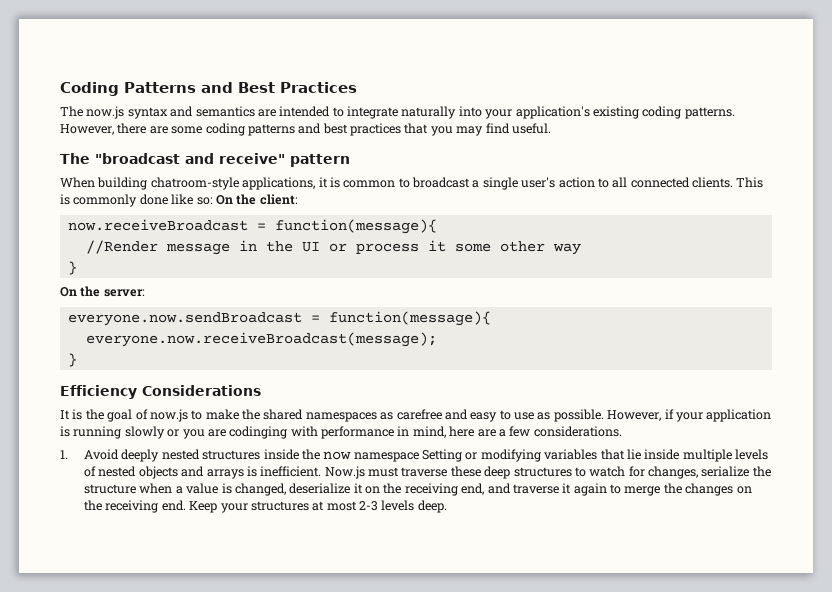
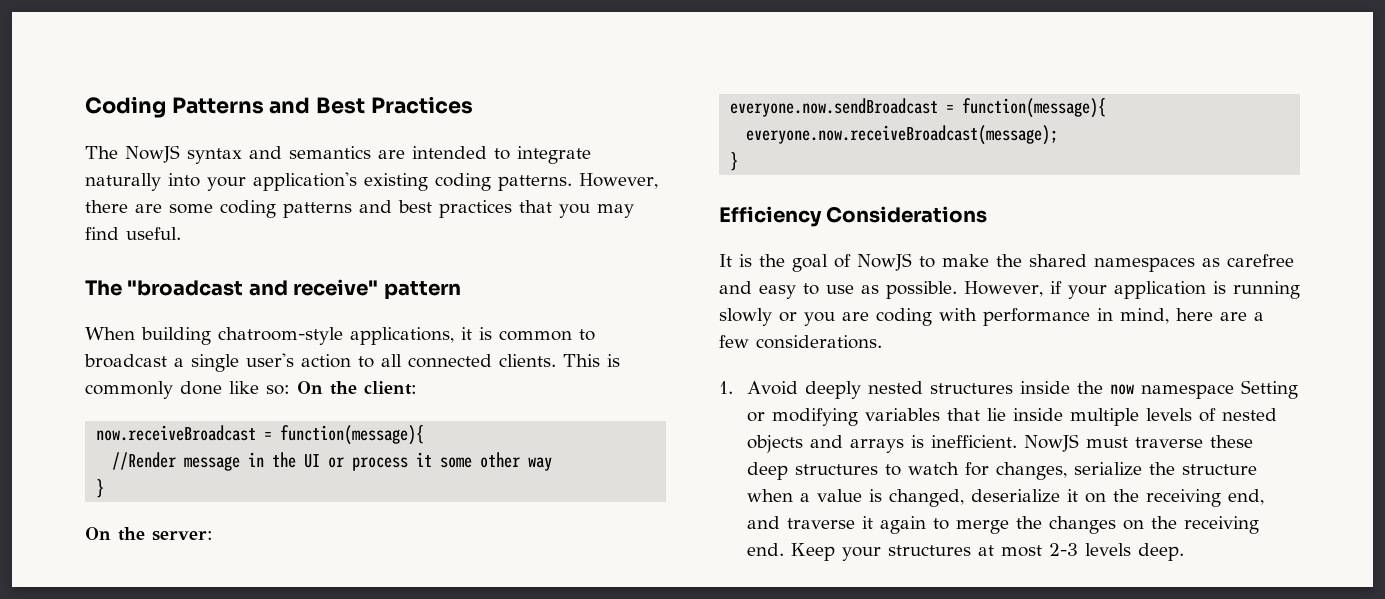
[86,106,125,119] now.js -> [125,145,180,163] NowJS
[149,409,188,422] now.js -> [857,253,912,271] NowJS
[229,426,288,439] codinging -> [876,308,932,326] coding
[324,466,365,479] Now.js -> [1023,434,1079,452] NowJS

